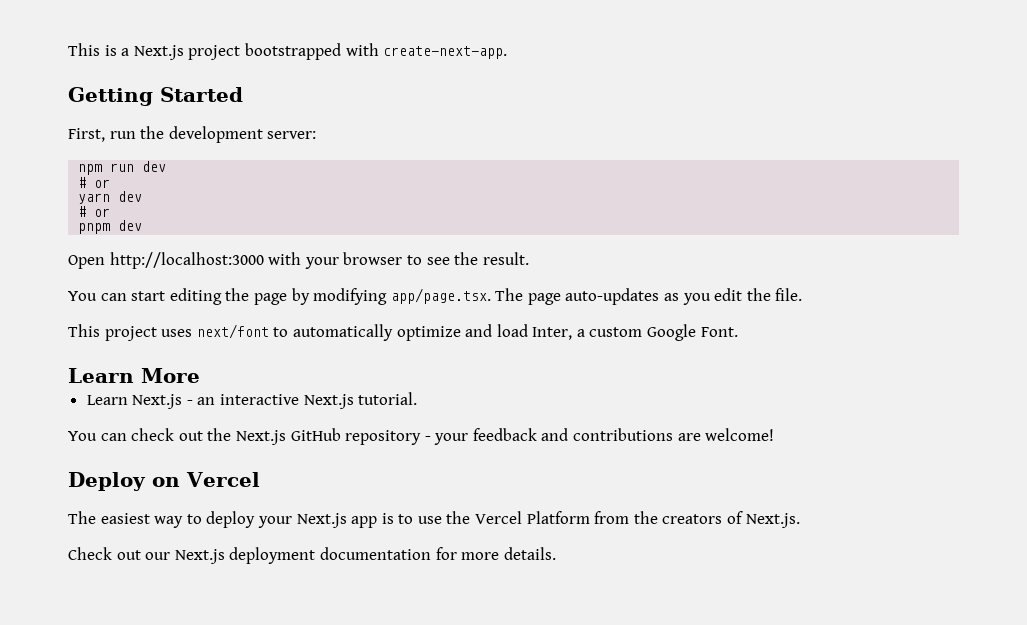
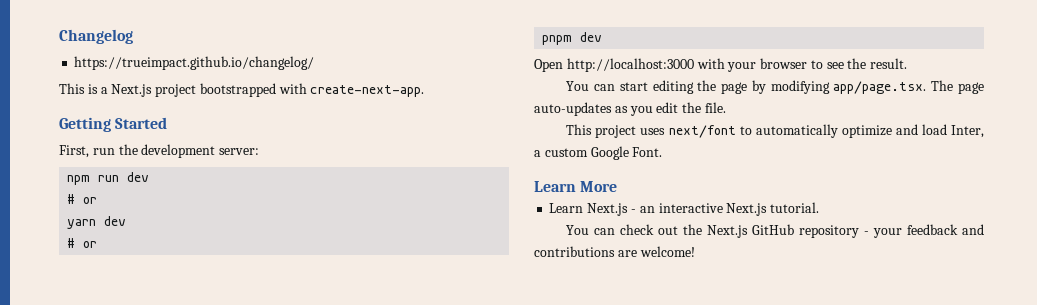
(68, 49) none -> [59,29,133,44] [74,56,315,70] Changelog // https://trueimpact.github.io/changelog/ //
[68,472,260,491] [68,511,800,528] [68,547,556,564] // Deploy on Vercel // The easiest way to deploy your Next.js app is to use the Vercel Platform from the creators of Next.js. // Check out our Next.js deployment documentation for more details. -> (695, 251) none

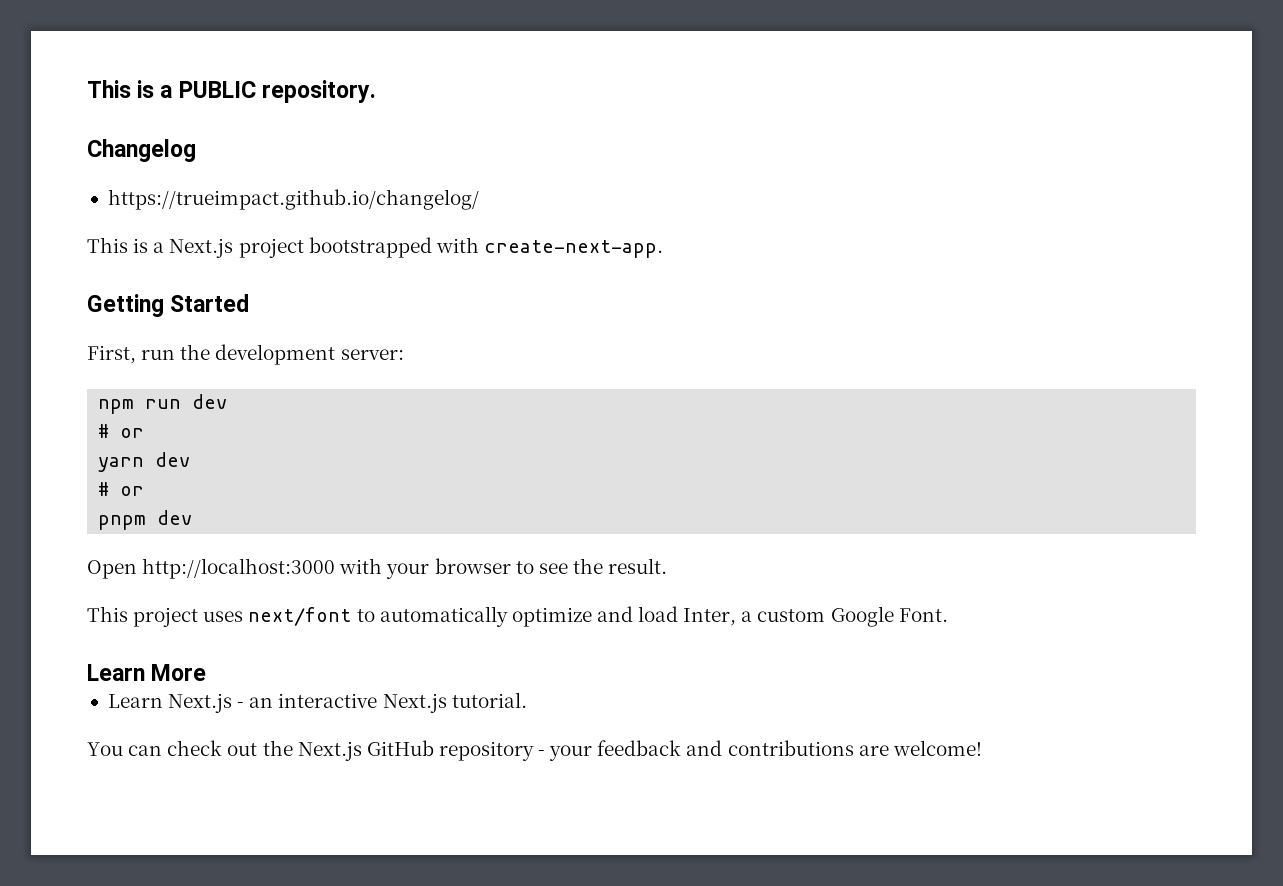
(59, 36) none -> [87,80,376,103] This is a PUBLIC repository. //
[566,80,984,94] [534,102,726,116] // You can start editing the page by modifying app/page.tsx. The page auto-updates as you edit the file. -> (668, 566) none

